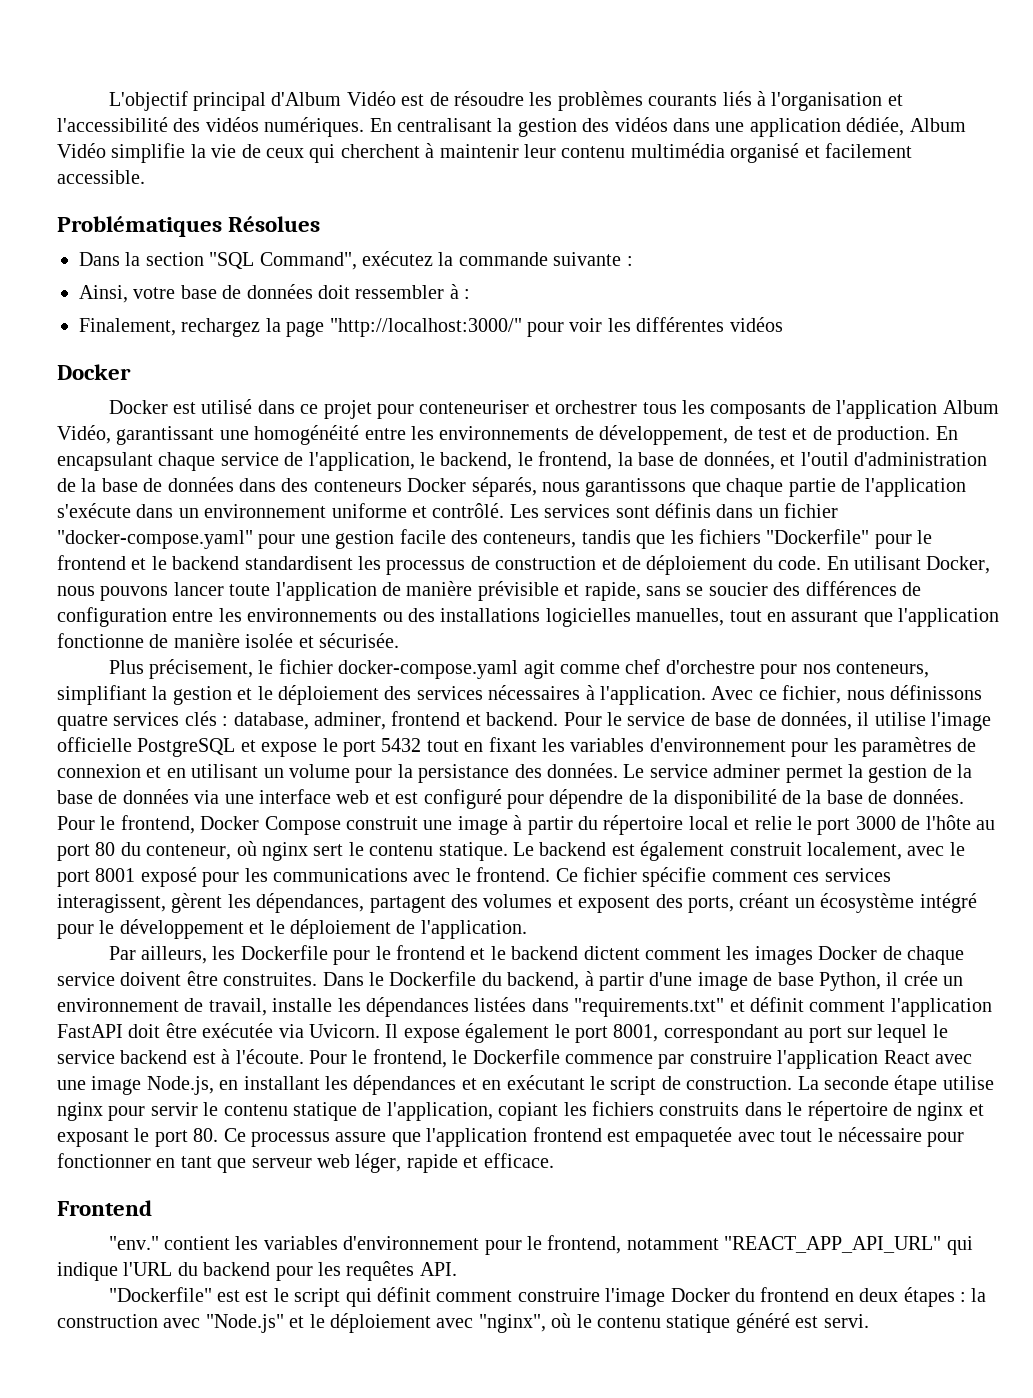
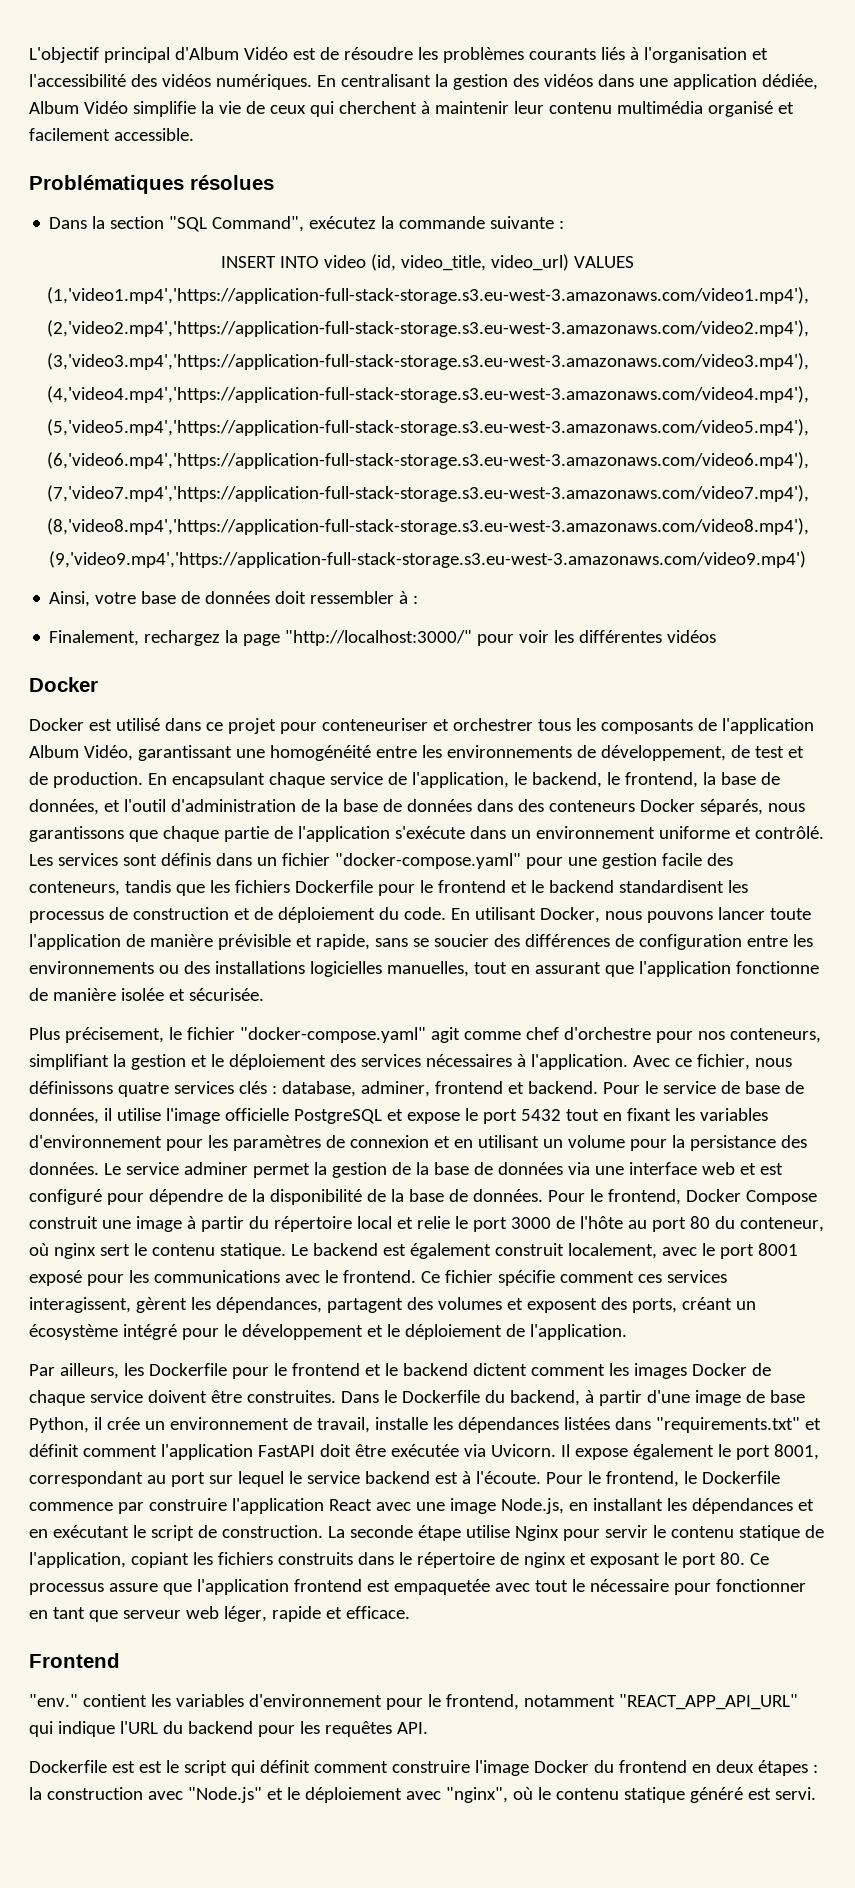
[228,216,321,232] Résolues -> [190,175,274,190] résolues
(633, 261) none -> [221,254,634,271] [46,287,809,304] [46,320,809,337] [46,353,809,370] [46,386,809,403] [46,419,809,436] [46,452,809,469] [46,485,809,502] [46,518,809,535] [49,551,806,568] // INSERT INTO video (id, video_title, video_url) VALUES // (1,'video1.mp4','https://application-full-stack-storage.s3.eu-west-3.amazonaws.com/video1.mp4'), // (2,'video2.mp4','https://application-full-stack-storage.s3.eu-west-3.amazonaws.com/video2.mp4'), // (3,'video3.mp4','https://application-full-stack-storage.s3.eu-west-3.amazonaws.com/video3.mp4'), // (4,'video4.mp4','https://application-full-stack-storage.s3.eu-west-3.amazonaws.com/video4.mp4'), // (5,'video5.mp4','https://application-full-stack-storage.s3.eu-west-3.amazonaws.com/video5.mp4'), // (6,'video6.mp4','https://application-full-stack-storage.s3.eu-west-3.amazonaws.com/video6.mp4'), // (7,'video7.mp4','https://application-full-stack-storage.s3.eu-west-3.amazonaws.com/video7.mp4'), // (8,'video8.mp4','https://application-full-stack-storage.s3.eu-west-3.amazonaws.com/video8.mp4'), // (9,'video9.mp4','https://application-full-stack-storage.s3.eu-west-3.amazonaws.com/video9.mp4')
[766,529,870,544] "Dockerfile" -> [294,880,373,893] Dockerfile
[338,660,519,679] docker-compose.yaml -> [239,1027,426,1043] "docker-compose.yaml"
[57,1102,103,1121] nginx -> [514,1525,559,1541] Nginx
[108,1287,212,1302] "Dockerfile" -> [29,1760,107,1773] Dockerfile

